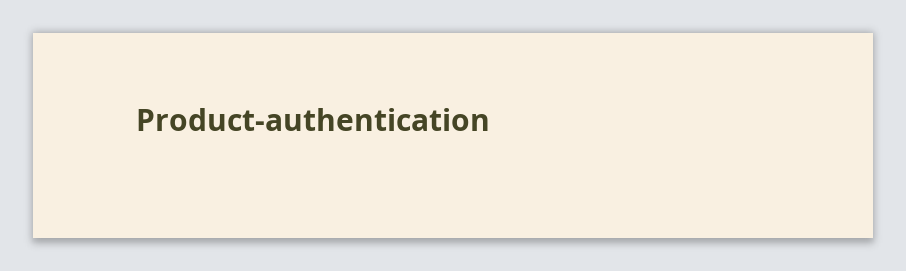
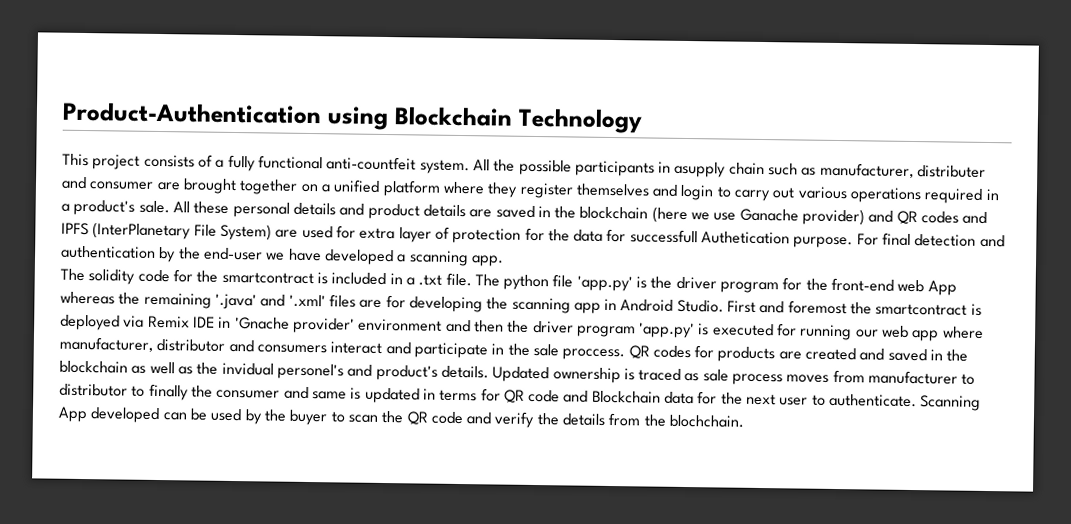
[136,108,490,131] Product-authentication -> [62,101,643,134] [62,153,987,179] [61,176,1000,204] [61,199,988,226] [61,222,1005,249] [61,245,504,267] [60,268,957,296] [60,291,982,316] [60,314,984,342] [59,336,969,363] [59,360,976,386] [59,383,982,411] [58,406,745,429] Product-Authentication using Blockchain Technology // This project consists of a fully functional anti-countfeit system. All the possible participants in asupply chain such as manufacturer, distributer and consumer are brought together on a unified platform where they register themselves and login to carry out various operations required in a product's sale. All these personal details and product details are saved in the blockchain (here we use Ganache provider) and QR codes and IPFS (InterPlanetary File System) are used for extra layer of protection for the data for successfull Authetication purpose. For final detection and authentication by the end-user we have developed a scanning app. // The solidity code for the smartcontract is included in a .txt file. The python file 'app.py' is the driver program for the front-end web App whereas the remaining '.java' and '.xml' files are for developing the scanning app in Android Studio. First and foremost the smartcontract is deployed via Remix IDE in 'Gnache provider' environment and then the driver program 'app.py' is executed for running our web app where manufacturer, distributor and consumers interact and participate in the sale proccess. QR codes for products are created and saved in the blockchain as well as the invidual personel's and product's details. Updated ownership is traced as sale process moves from manufacturer to distributor to finally the consumer and same is updated in terms for QR code and Blockchain data for the next user to authenticate. Scanning App developed can be used by the buyer to scan the QR code and verify the details from the blochchain.

